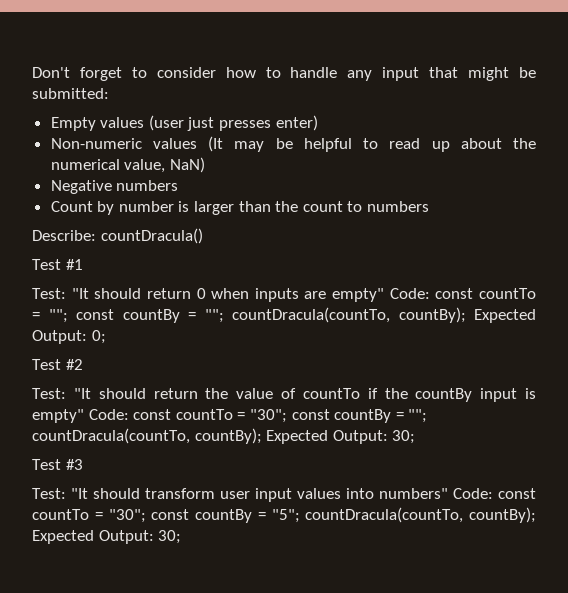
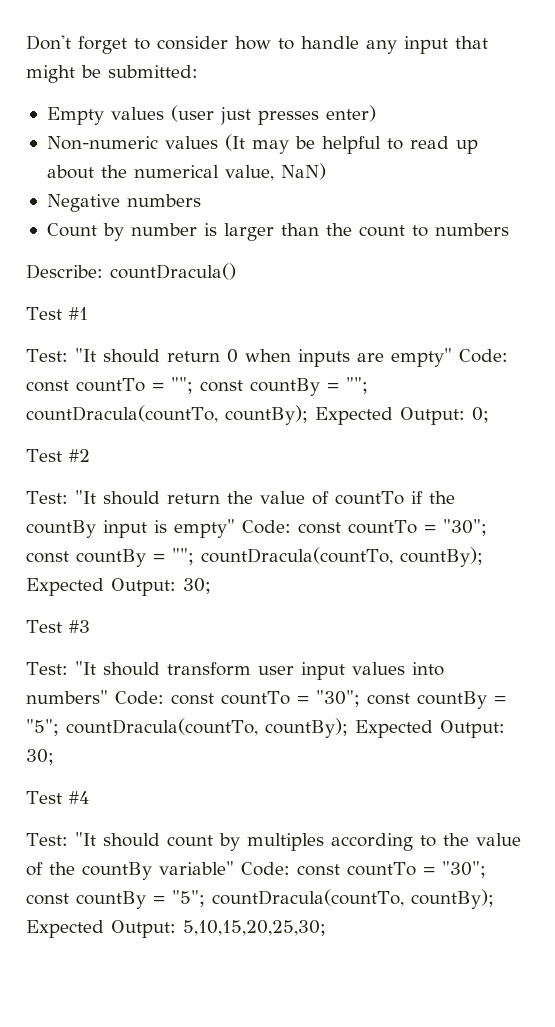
(182, 537) none -> [26,791,89,804] [26,832,521,851] [26,861,486,880] [26,889,494,909] [26,920,326,938] // Test #4 // Test: "It should count by multiples according to the value of the countBy variable" Code: const countTo = "30"; const countBy = "5"; countDracula(countTo, countBy); Expected Output: 5,10,15,20,25,30;

